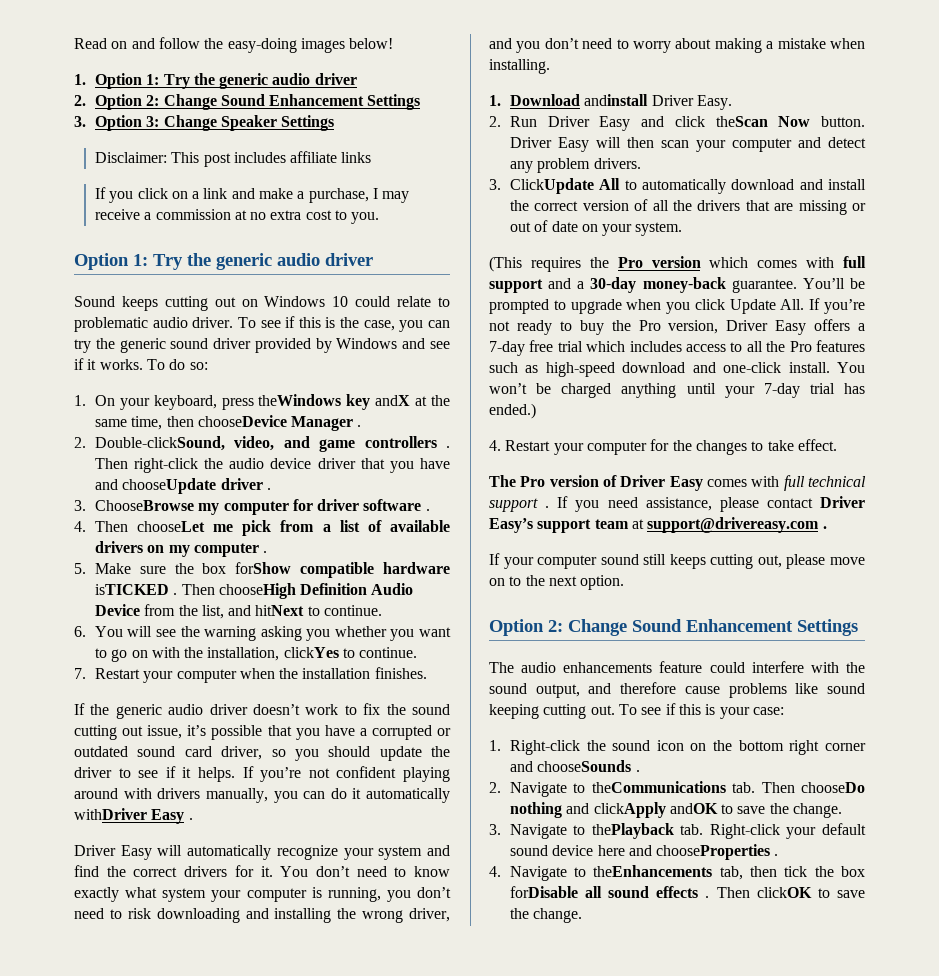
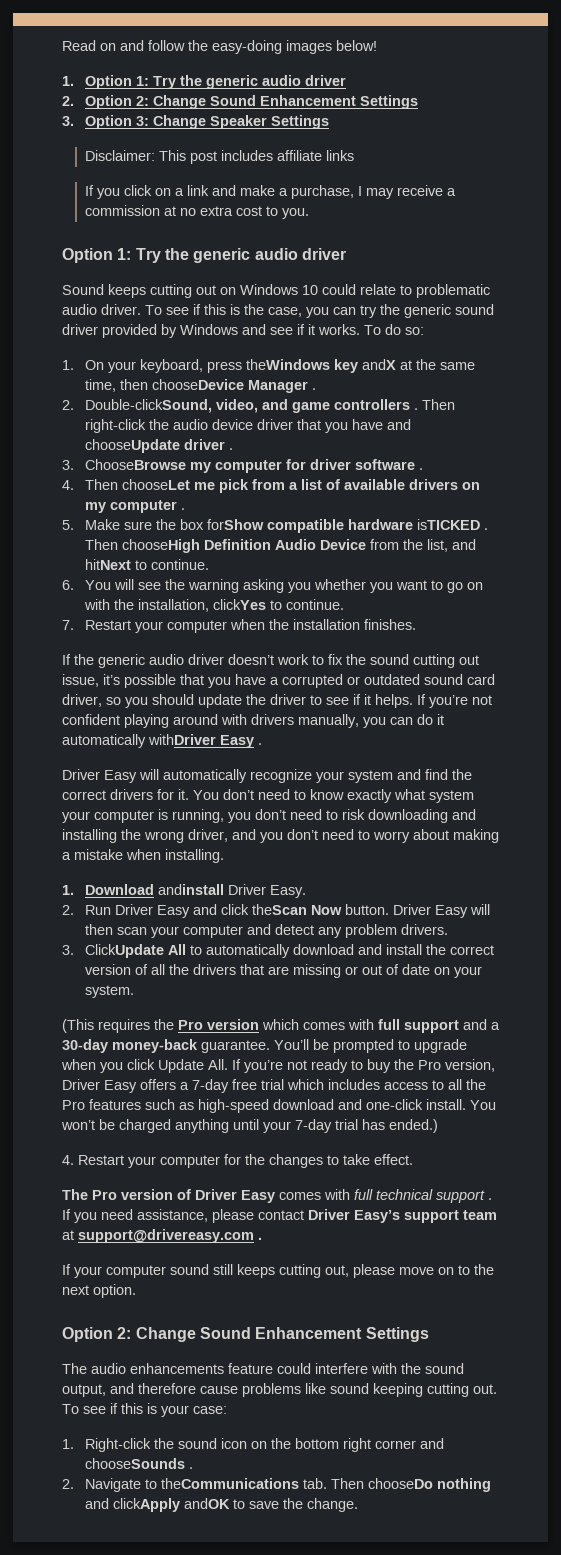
[489,823,866,839] [509,844,779,860] [489,865,865,881] [509,886,865,898] [509,908,583,923] // 3. Navigate to thePlayback tab. Right-click your default sound device here and chooseProperties . // 4. Navigate to theEnhancements tab, then tick the box forDisable all sound effects . Then clickOK to save the change. -> (358, 1505) none

